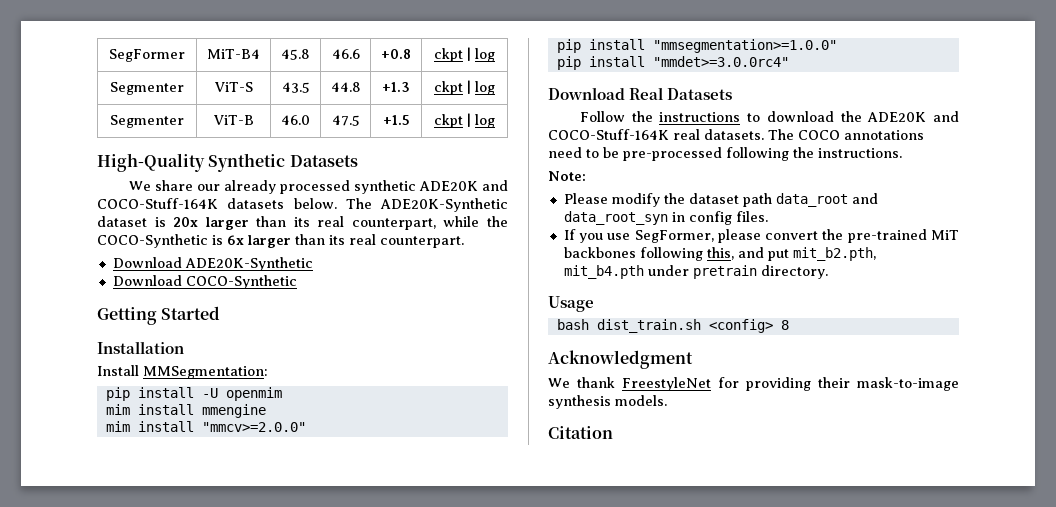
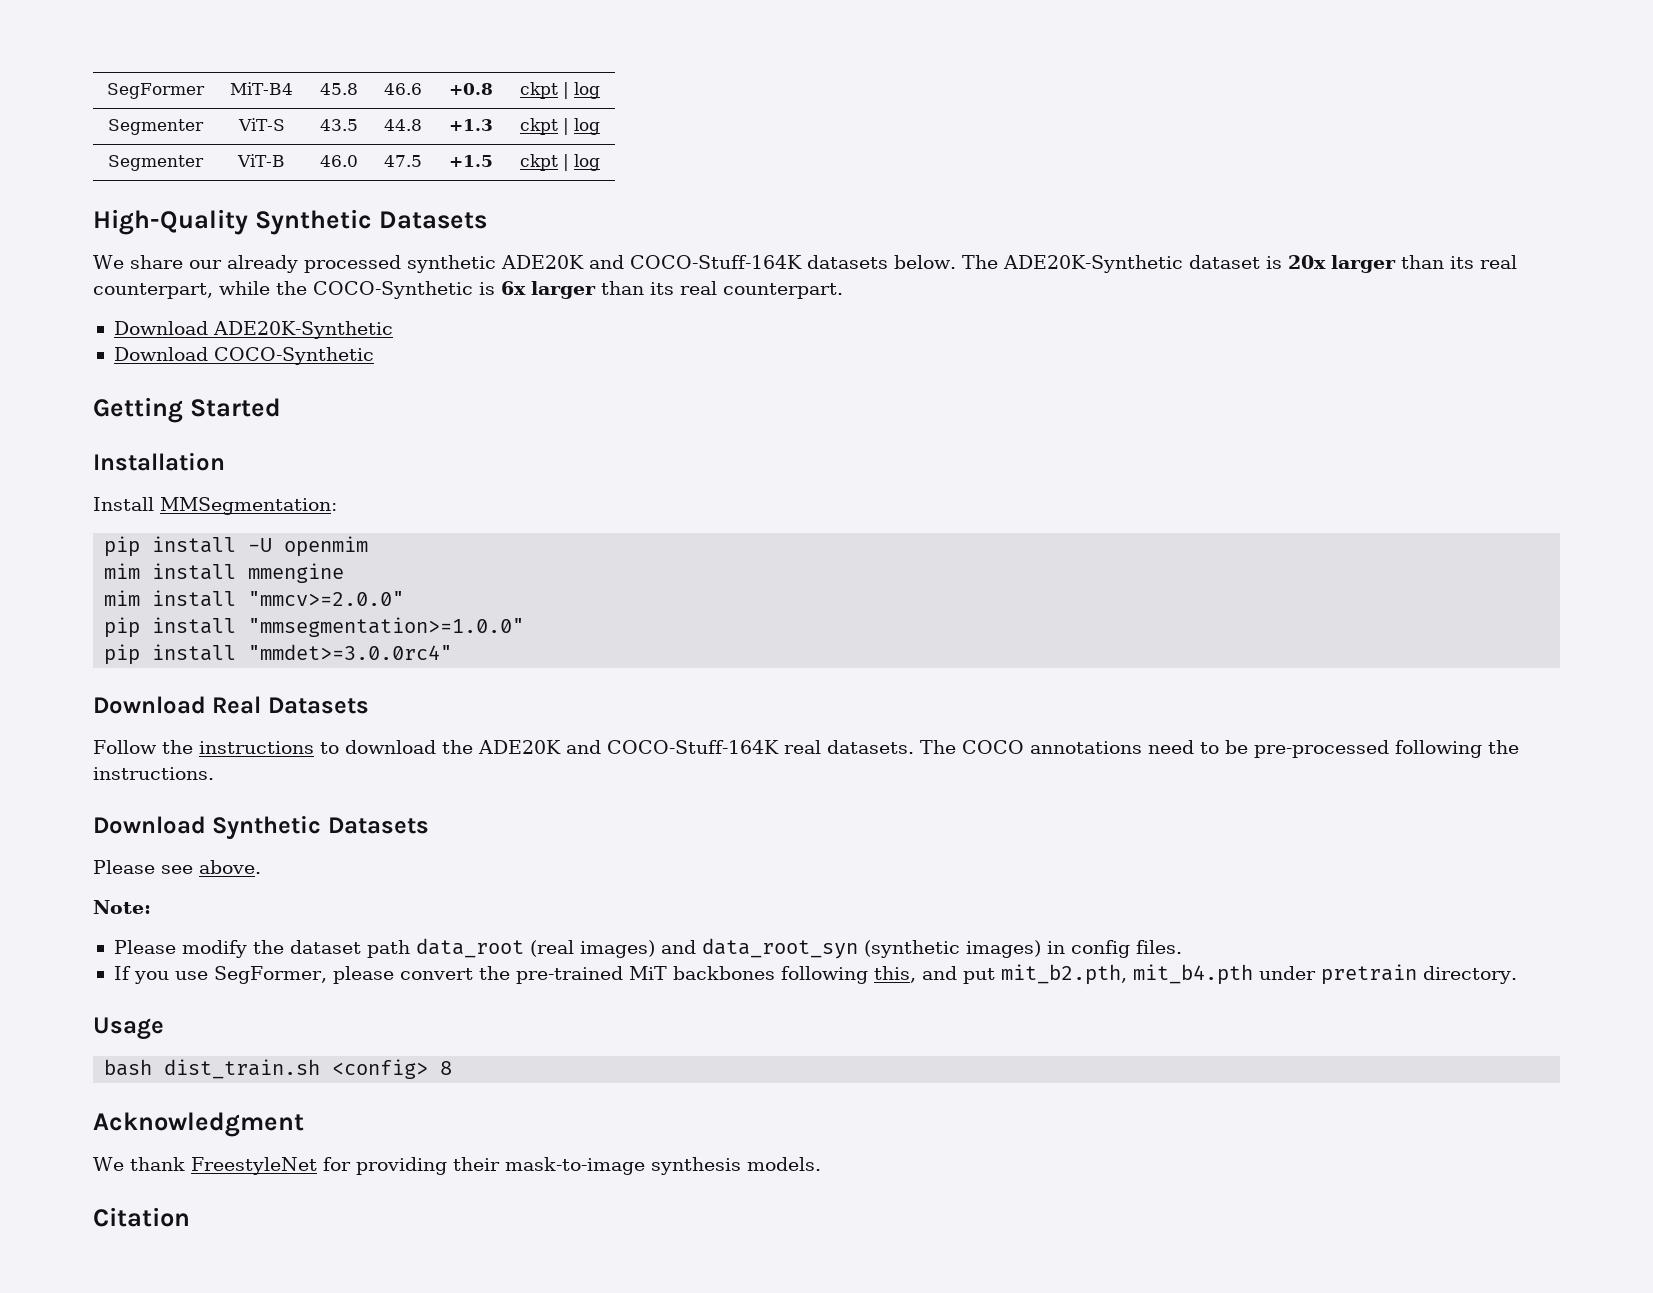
(902, 153) none -> [93,815,429,840] [93,860,261,874] // Download Synthetic Datasets // Please see above.
[851,193,878,204] [563,211,668,225] and data_root_syn -> [529,938,1041,959] (real images) and data_root_syn (synthetic images)

